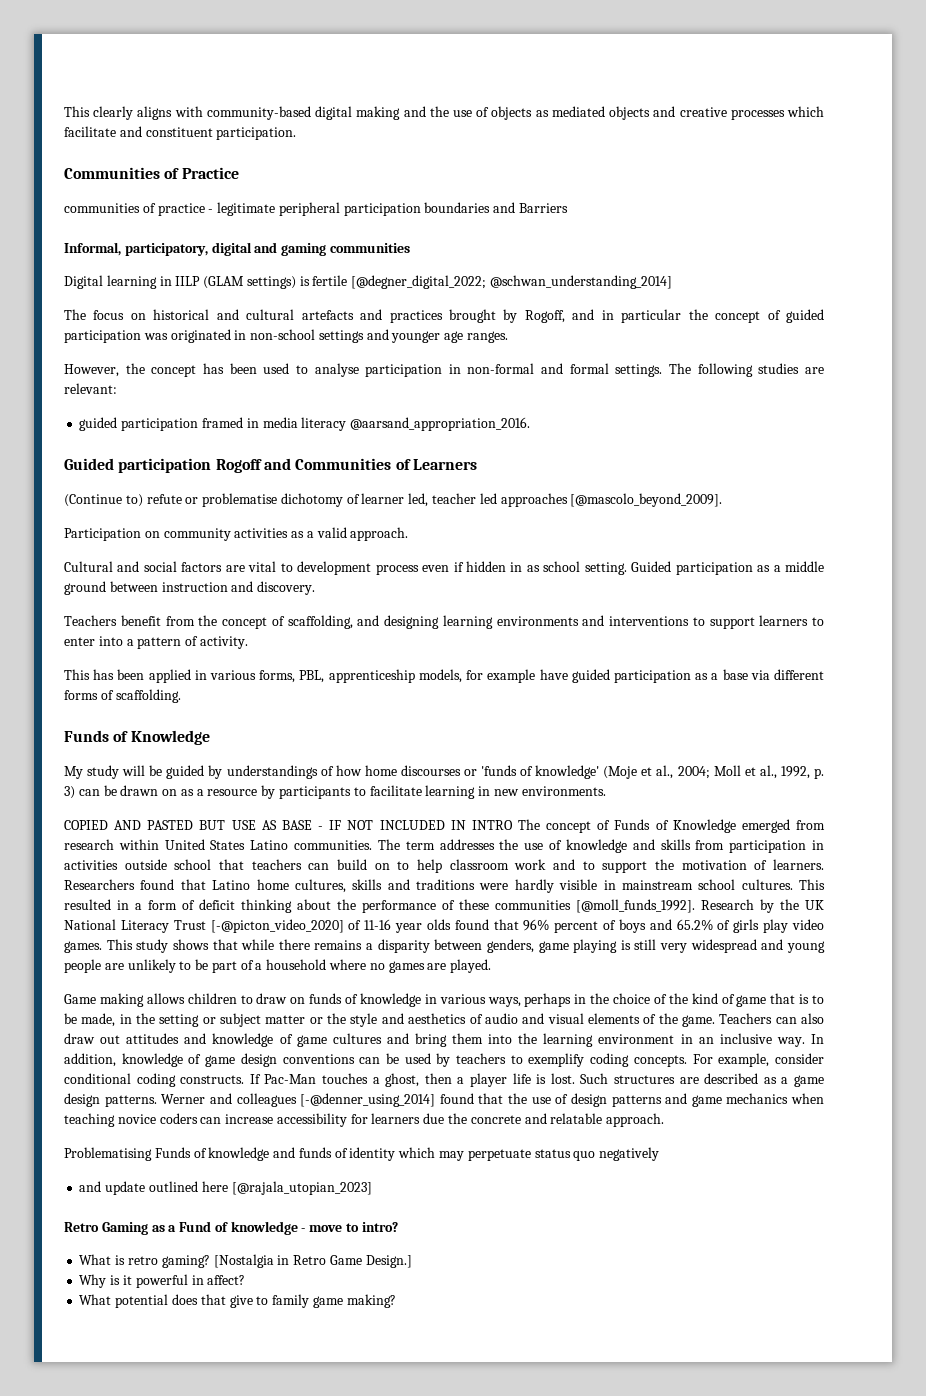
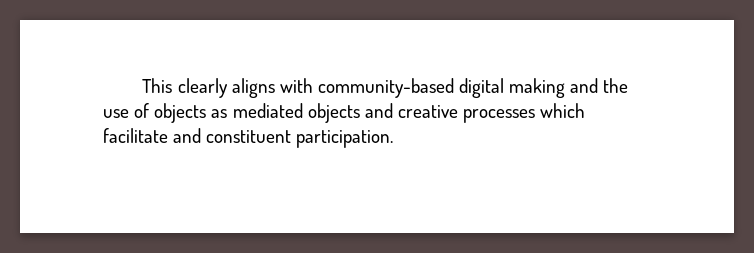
[64,167,239,179] [64,202,569,216] [64,242,410,256] [64,275,673,289] [64,309,825,323] [64,329,509,343] [64,363,824,377] [64,383,117,394] [79,417,531,431] [64,458,477,473] [64,493,723,507] [64,527,409,541] [64,561,825,575] [64,581,316,595] [64,615,824,629] [64,636,248,649] [64,669,825,683] [64,689,181,703] [64,730,210,745] [64,765,824,779] [64,785,606,799] [64,819,825,833] [64,839,825,853] [64,859,824,873] [64,879,825,893] [64,899,824,913] [64,919,825,933] [64,939,826,953] [64,959,492,973] [64,993,824,1007] [64,1013,824,1027] [64,1033,824,1047] [64,1053,825,1067] [64,1073,825,1087] [64,1093,824,1107] [64,1113,665,1127] [64,1147,660,1161] [79,1181,372,1195] [64,1221,398,1235] [79,1254,412,1268] [79,1274,246,1288] [79,1294,396,1308] // Communities of Practice // communities of practice - legitimate peripheral participation boundaries and Barriers // Informal, participatory, digital and gaming communities // Digital learning in IILP (GLAM settings) is fertile [@degner_digital_2022; @schwan_understanding_2014] // The focus on historical and cultural artefacts and practices brought by Rogoff, and in particular the concept of guided participation was originated in non-school settings and younger age ranges. // However, the concept has been used to analyse participation in non-formal and formal settings. The following studies are relevant: // guided participation framed in media literacy @aarsand_appropriation_2016. // Guided participation Rogoff and Communities of Learners // (Continue to) refute or problematise dichotomy of learner led, teacher led approaches [@mascolo_beyond_2009]. // Participation on community activities as a valid approach. // Cultural and social factors are vital to development process even if hidden in as school setting. Guided participation as a middle ground between instruction and discovery. // Teachers benefit from the concept of scaffolding, and designing learning environments and interventions to support learners to enter into a pattern of activity. // This has been applied in various forms, PBL, apprenticeship models, for example have guided participation as a base via different forms of scaffolding. // Funds of Knowledge // My study will be guided by understandings of how home discourses or 'funds of knowledge' (Moje et al., 2004; Moll et al., 1992, p. 3) can be drawn on as a resource by participants to facilitate learning in new environments. // COPIED AND PASTED BUT USE AS BASE - IF NOT INCLUDED IN INTRO The concept of Funds of Knowledge emerged from research within United States Latino communities. The term addresses the use of knowledge and skills from participation in activities outside school that teachers can build on to help classroom work and to support the motivation of learners. Researchers found that Latino home cultures, skills and traditions were hardly visible in mainstream school cultures. This resulted in a form of deficit thinking about the performance of these communities [@moll_funds_1992]. Research by the UK National Literacy Trust [-@picton_video_2020] of 11-16 year olds found that 96% percent of boys and 65.2% of girls play video games. This study shows that while there remains a disparity between genders, game playing is still very widespread and young people are unlikely to be part of a household where no games are played. // Game making allows children to draw on funds of knowledge in various ways, perhaps in the choice of the kind of game that is to be made, in the setting or subject matter or the style and aesthetics of audio and visual elements of the game. Teachers can also draw out attitudes and knowledge of game cultures and bring them into the learning environment in an inclusive way. In addition, knowledge of game design conventions can be used by teachers to exemplify coding concepts. For example, consider conditional coding constructs. If Pac-Man touches a ghost, then a player life is lost. Such structures are described as a game design patterns. Werner and colleagues [-@denner_using_2014] found that the use of design patterns and game mechanics when teaching novice coders can increase accessibility for learners due the concrete and relatable approach. // Problematising Funds of knowledge and funds of identity which may perpetuate status quo negatively // and update outlined here [@rajala_utopian_2023] // Retro Gaming as a Fund of knowledge - move to intro? // What is retro gaming? [Nostalgia in Retro Game Design.] // Why is it powerful in affect? // What potential does that give to family game making? -> (394, 139) none

